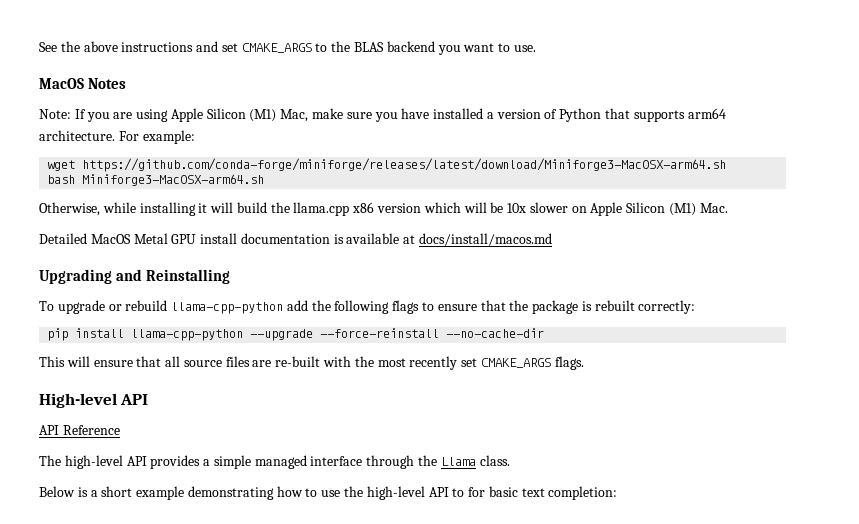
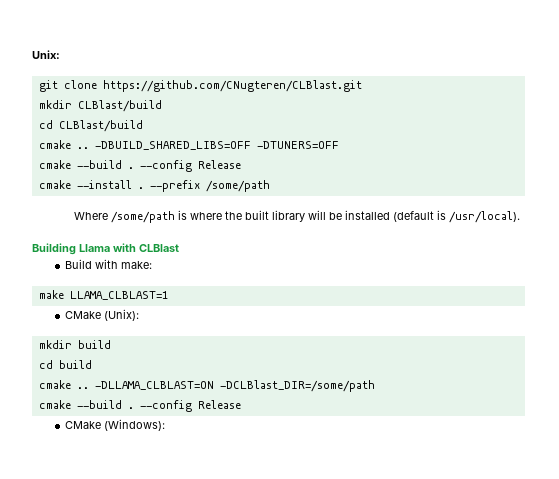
[39,41,536,55] [39,78,127,89] [39,108,726,122] [39,130,195,144] [47,158,727,172] [47,174,265,186] [39,202,728,216] [39,233,553,246] [39,269,231,284] [39,300,696,314] [47,328,545,341] [39,356,584,370] [39,393,149,408] [39,425,120,435] [39,455,510,469] [39,486,618,500] See the above instructions and set CMAKE_ARGS to the BLAS backend you want to use. // MacOS Notes // Note: If you are using Apple Silicon (M1) Mac, make sure you have installed a version of Python that supports arm64 architecture. For example: // wget https://github.com/conda-forge/miniforge/releases/latest/download/Miniforge3-MacOSX-arm64.sh // bash Miniforge3-MacOSX-arm64.sh // Otherwise, while installing it will build the llama.cpp x86 version which will be 10x slower on Apple Silicon (M1) Mac. // Detailed MacOS Metal GPU install documentation is available at docs/install/macos.md // Upgrading and Reinstalling // To upgrade or rebuild llama-cpp-python add the following flags to ensure that the package is rebuilt correctly: // pip install llama-cpp-python --upgrade --force-reinstall --no-cache-dir // This will ensure that all source files are re-built with the most recently set CMAKE_ARGS flags. // High-level API // API Reference // The high-level API provides a simple managed interface through the Llama class. // Below is a short example demonstrating how to use the high-level API to for basic text completion: -> [32,50,60,59] [38,80,362,92] [38,100,162,112] [38,120,143,132] [38,140,339,150] [38,160,241,172] [38,180,270,192] [73,210,520,223] [32,243,179,255] [64,259,152,269] [38,290,168,300] [64,309,139,321] [38,340,111,349] [38,360,92,369] [38,380,375,392] [38,400,241,412] [64,419,165,431] Unix: // git clone https://github.com/CNugteren/CLBlast.git // mkdir CLBlast/build // cd CLBlast/build // cmake .. -DBUILD_SHARED_LIBS=OFF -DTUNERS=OFF // cmake --build . --config Release // cmake --install . --prefix /some/path // Where /some/path is where the built library will be installed (default is /usr/local). // Building Llama with CLBlast // Build with make: // make LLAMA_CLBLAST=1 // CMake (Unix): // mkdir build // cd build // cmake .. -DLLAMA_CLBLAST=ON -DCLBlast_DIR=/some/path // cmake --build . --config Release // CMake (Windows):

